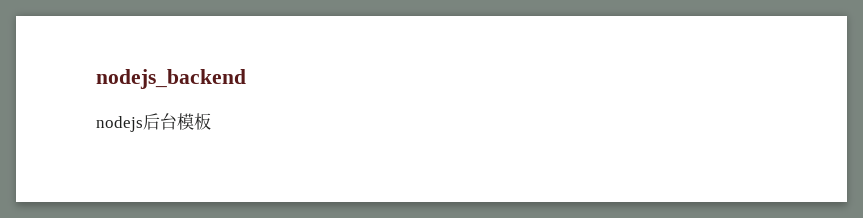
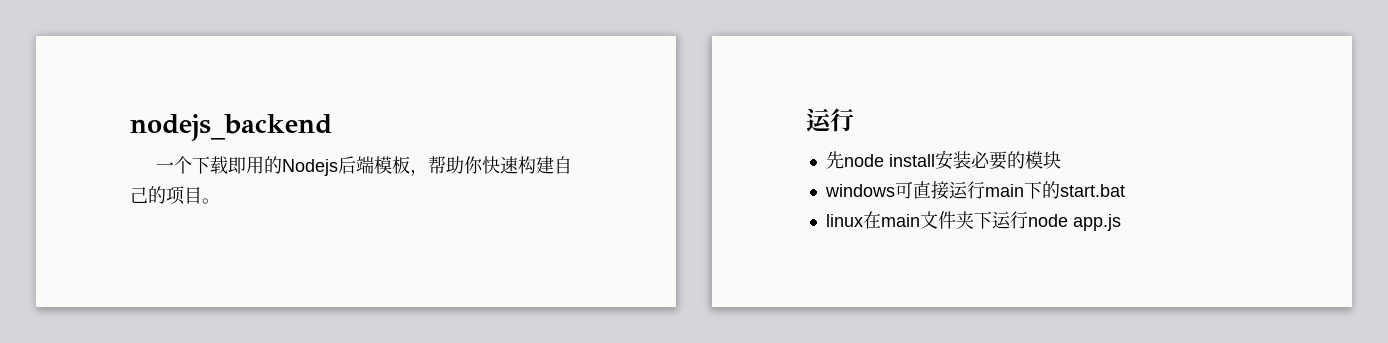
[96,113,211,132] nodejs后台模板 -> [156,156,573,176] [130,186,220,205] [806,108,854,132] [825,150,1061,170] [824,181,1125,200] [825,211,1121,231] 一个下载即用的Nodejs后端模板，帮助你快速构建自己的项目。 // 运行 // 先node install安装必要的模块 // windows可直接运行main下的start.bat // linux在main文件夹下运行node app.js

